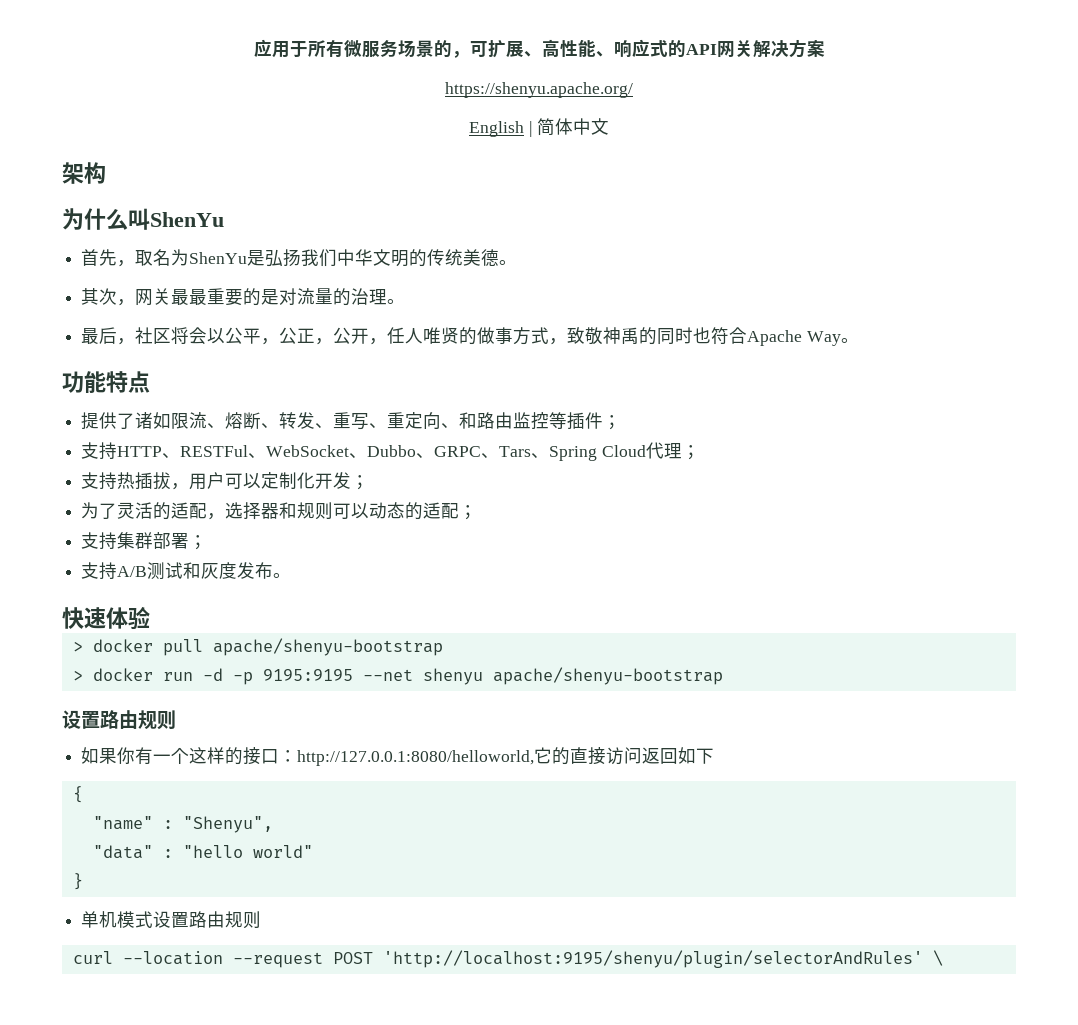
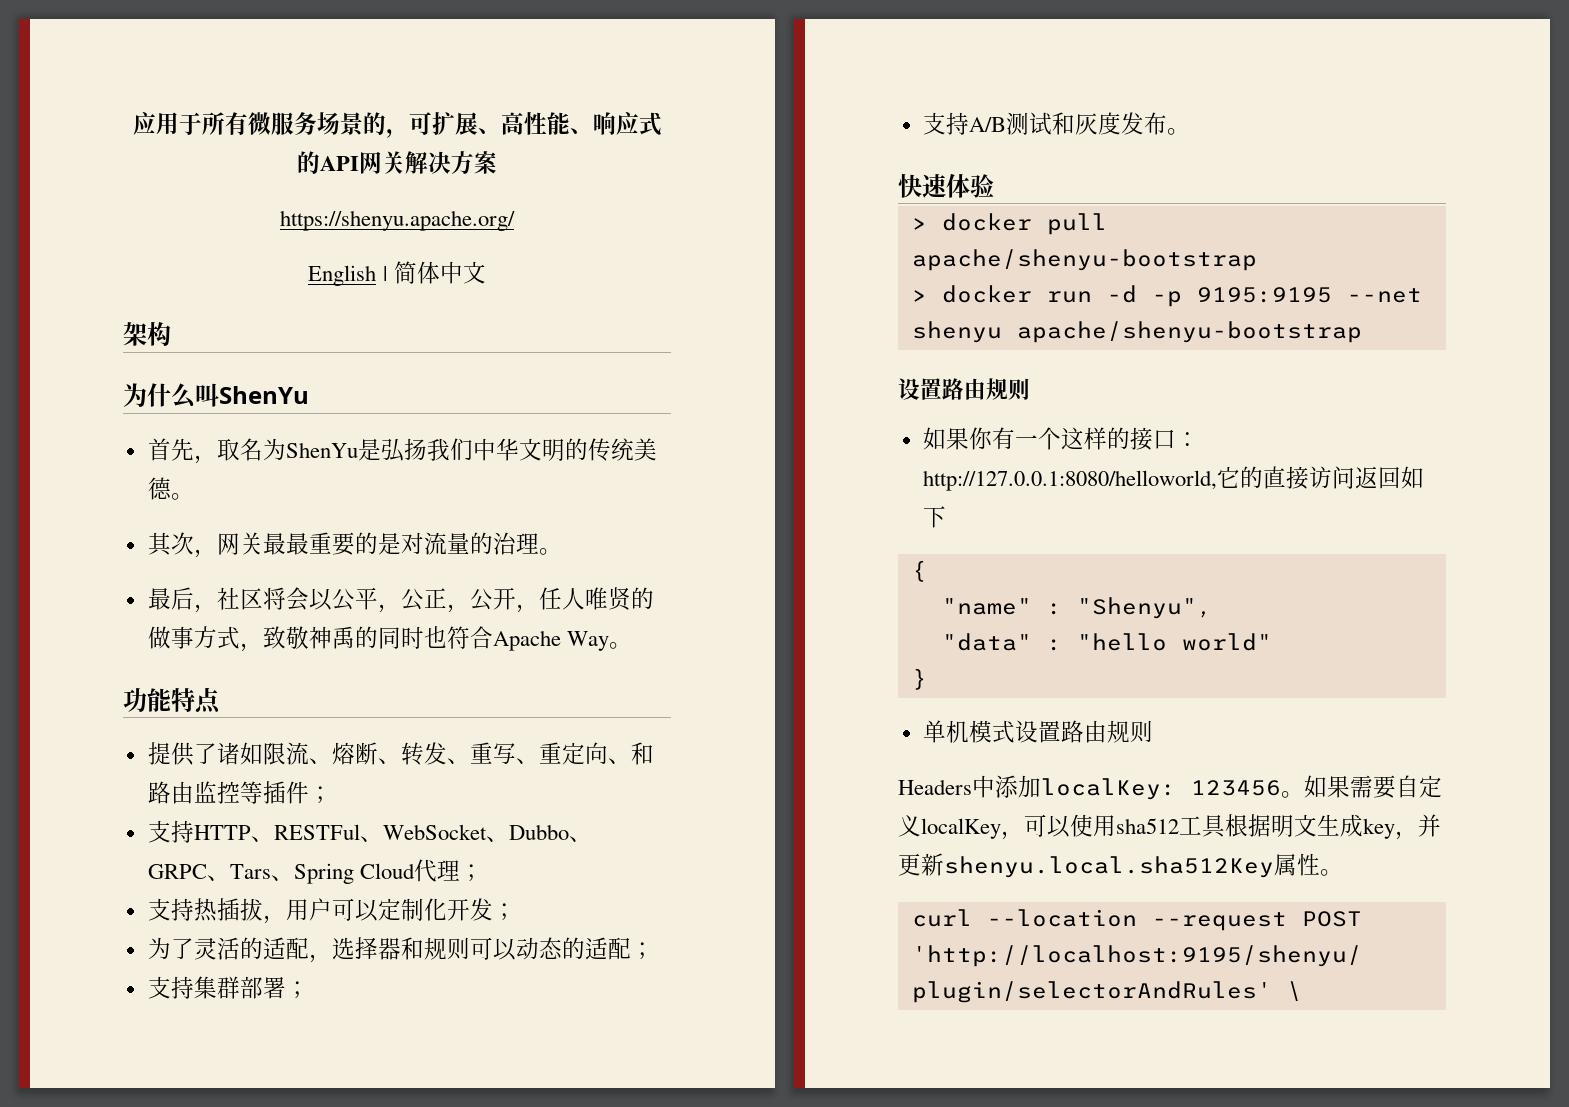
(262, 920) none -> [898,775,1442,800] [898,814,1441,840] [898,853,1343,878] // Headers中添加localKey: 123456。如果需要自定义localKey，可以使用sha512工具根据明文生成key，并更新shenyu.local.sha512Key属性。

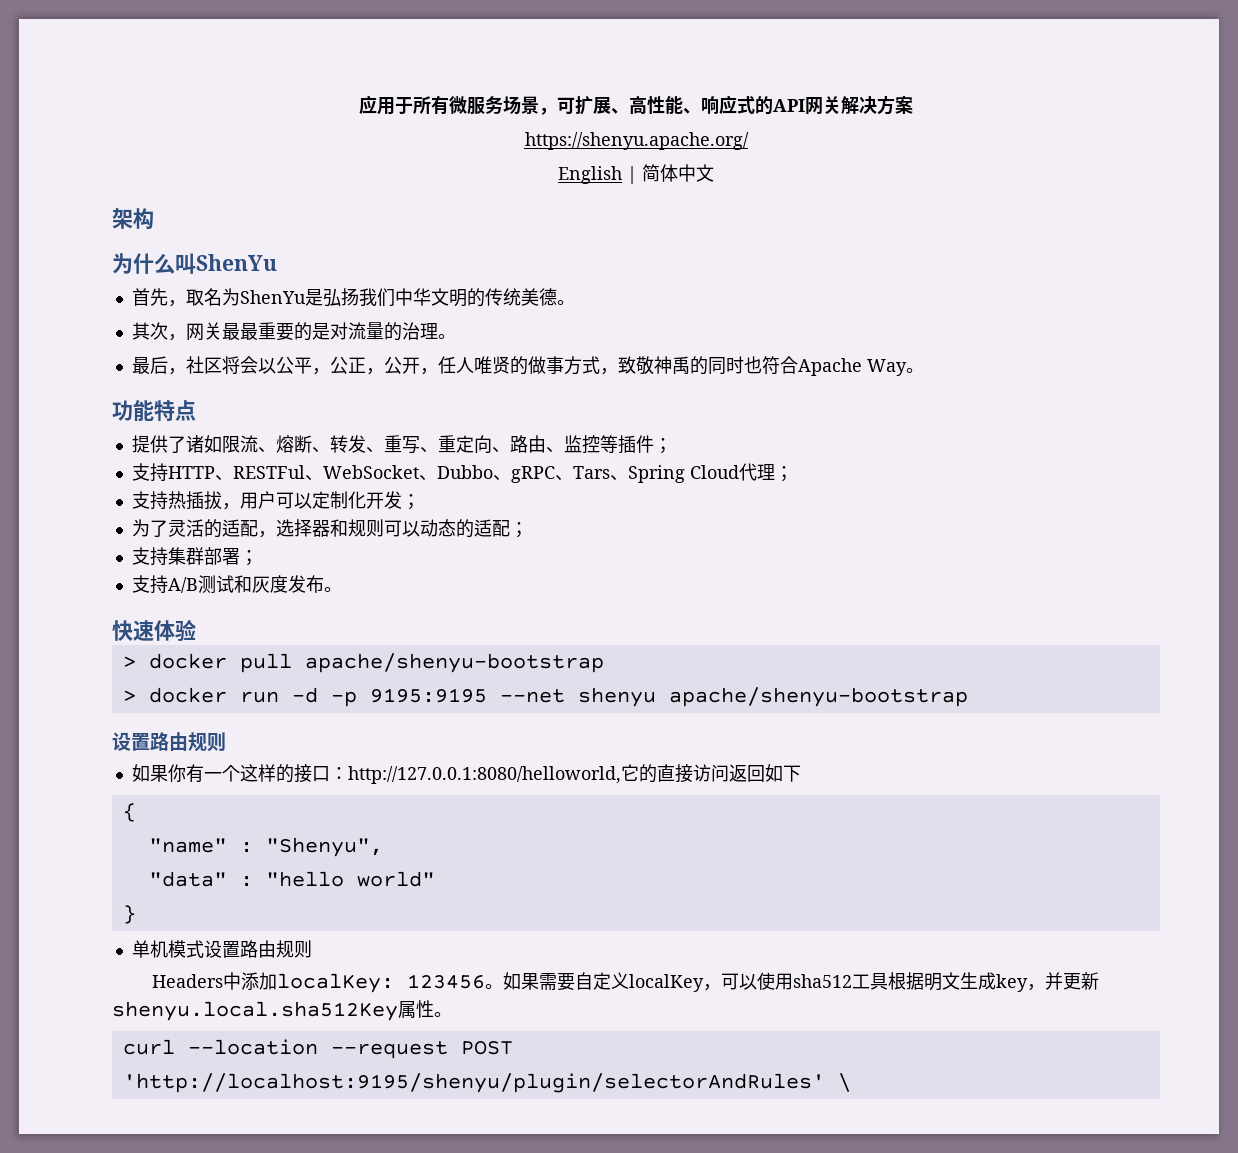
[362,112,386,135] 的 -> (539, 105) none
[630,742,654,765] [147,781,194,804] 和路由 -> [509,435,564,453] 路由、
[147,864,207,879] GRPC -> [510,466,555,483] gRPC

